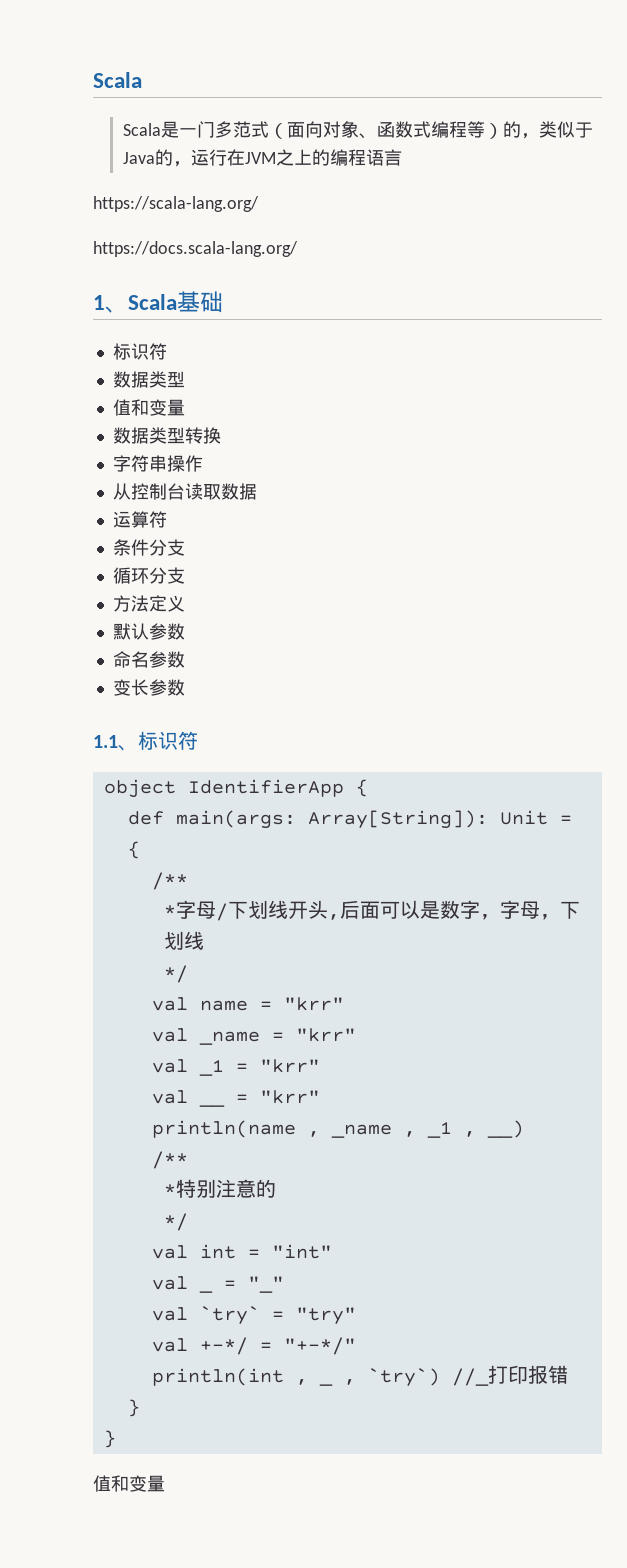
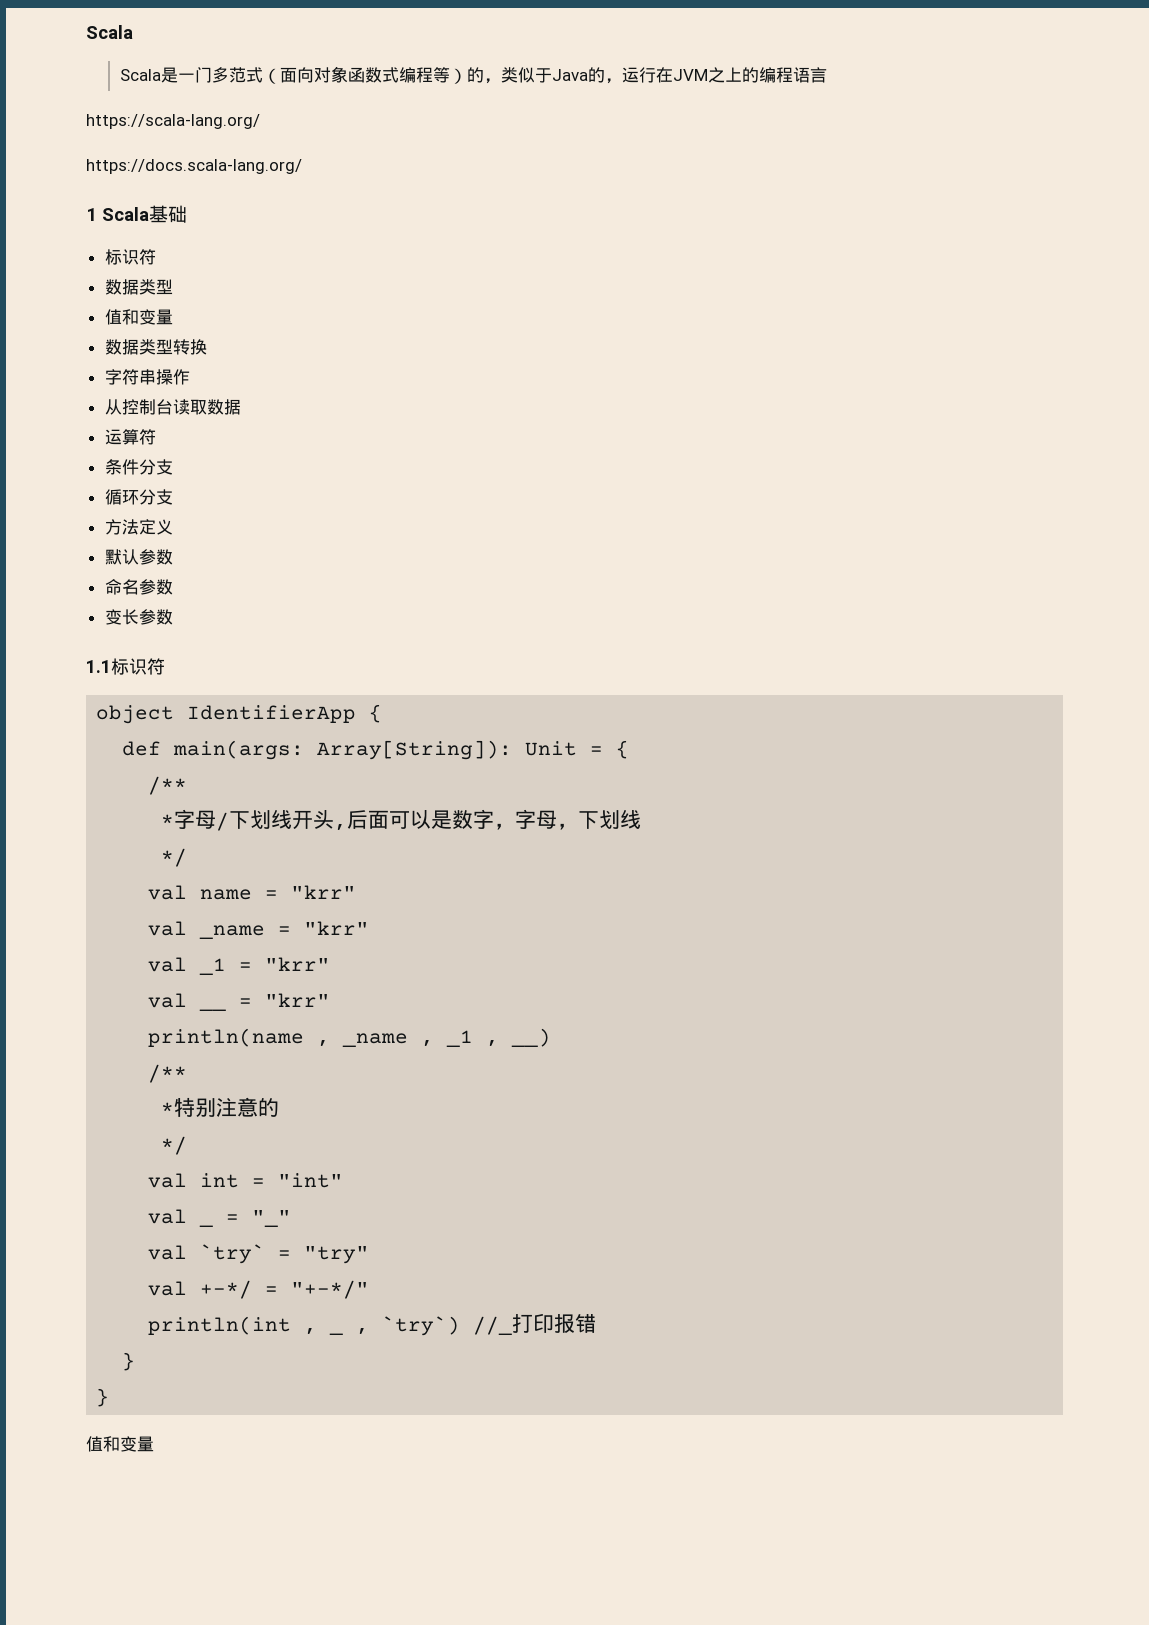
[358,133,377,139] 、 -> (348, 74) none
[105,306,128,313] 、 -> (97, 214) none
[118,745,138,751] 、 -> (111, 666) none

